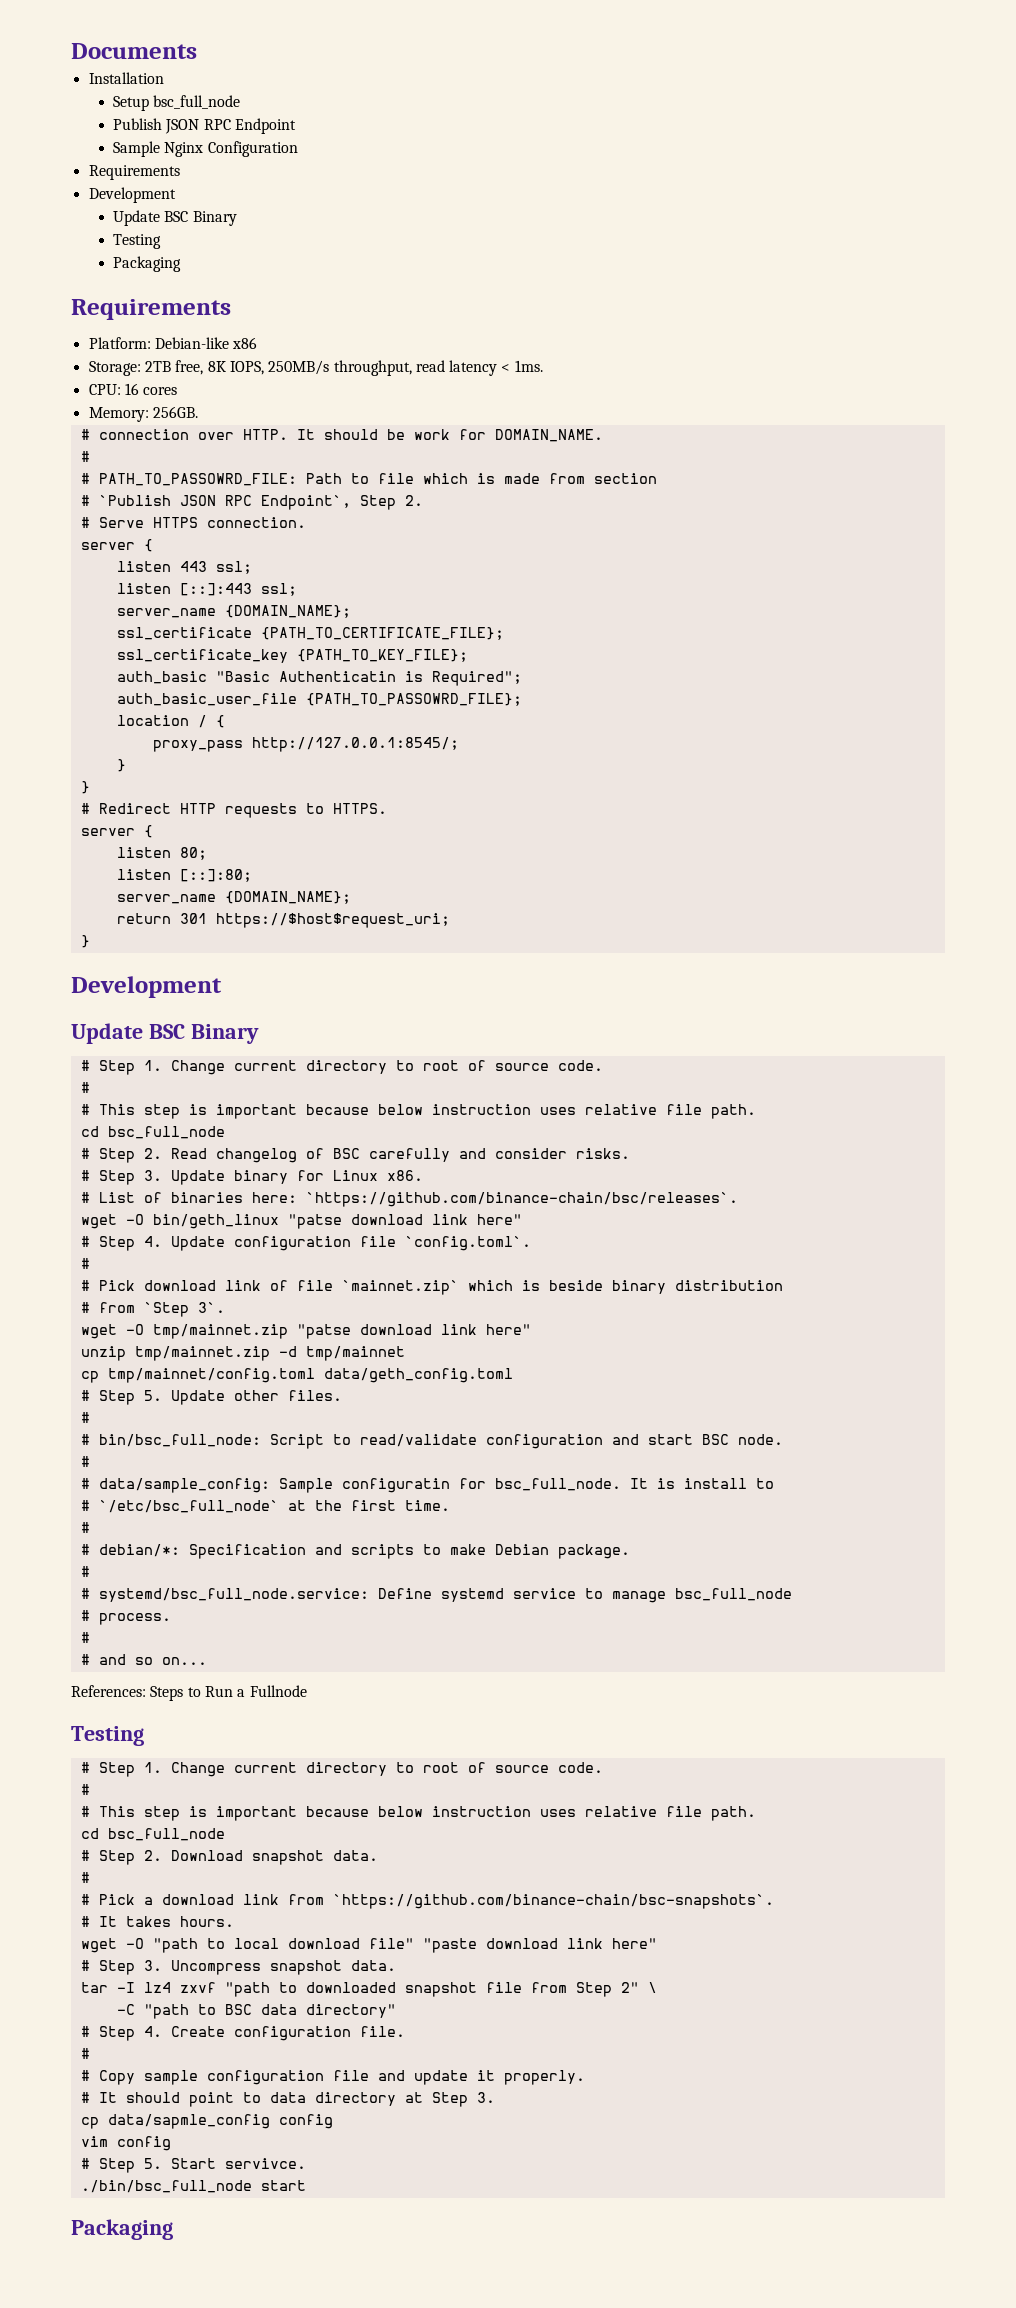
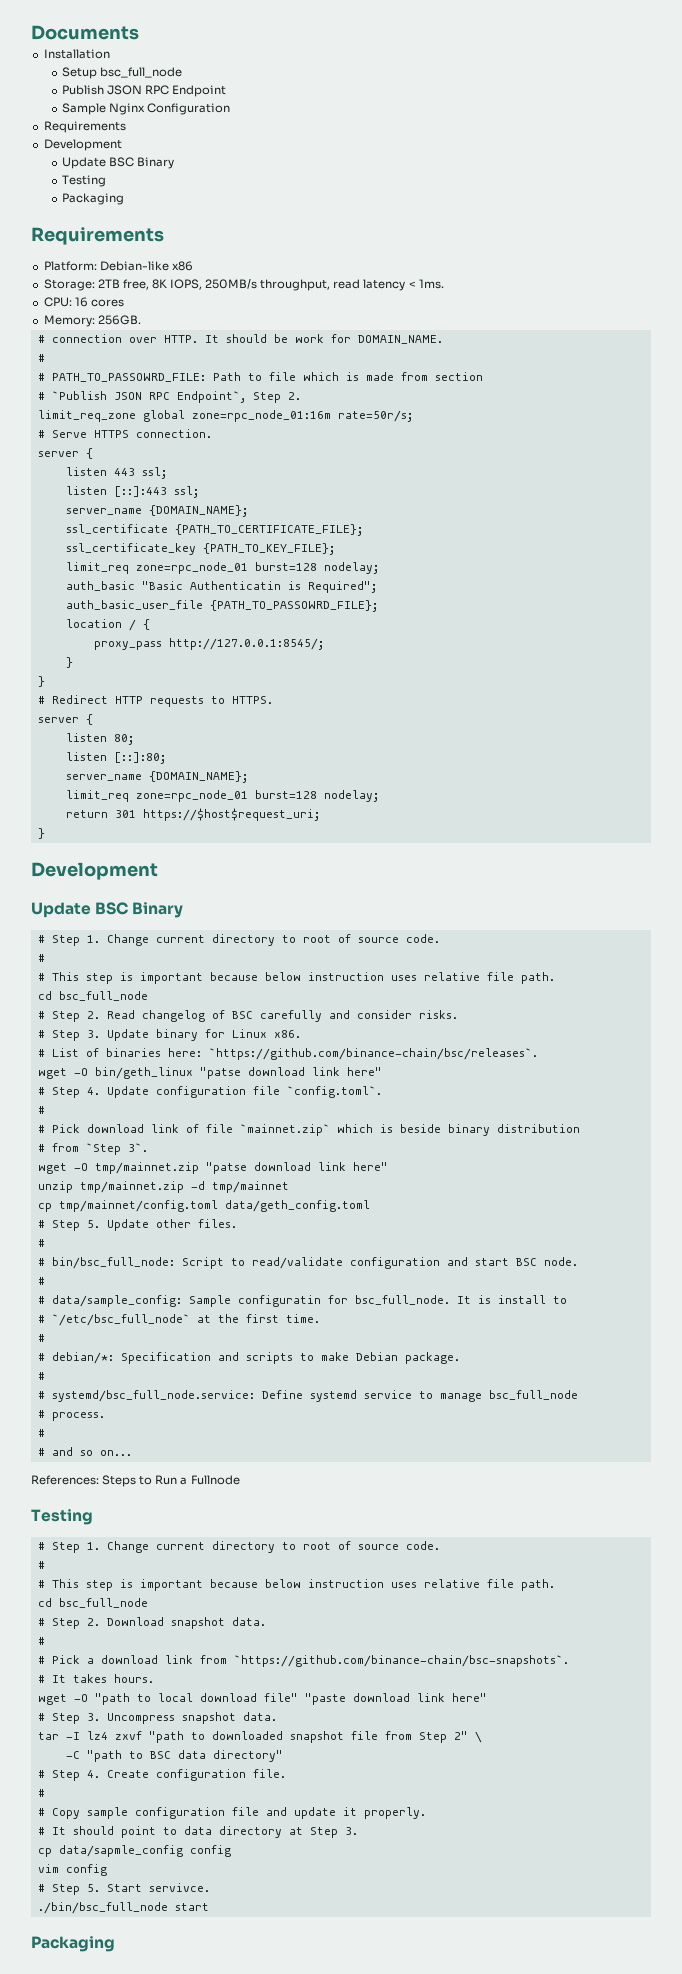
(423, 500) none -> [37,410,413,422] // limit_req_zone global zone=rpc_node_01:16m rate=50r/s;
(468, 655) none -> [65,562,379,574] // limit_req zone=rpc_node_01 burst=128 nodelay;
(351, 897) none -> [65,790,379,802] // limit_req zone=rpc_node_01 burst=128 nodelay;

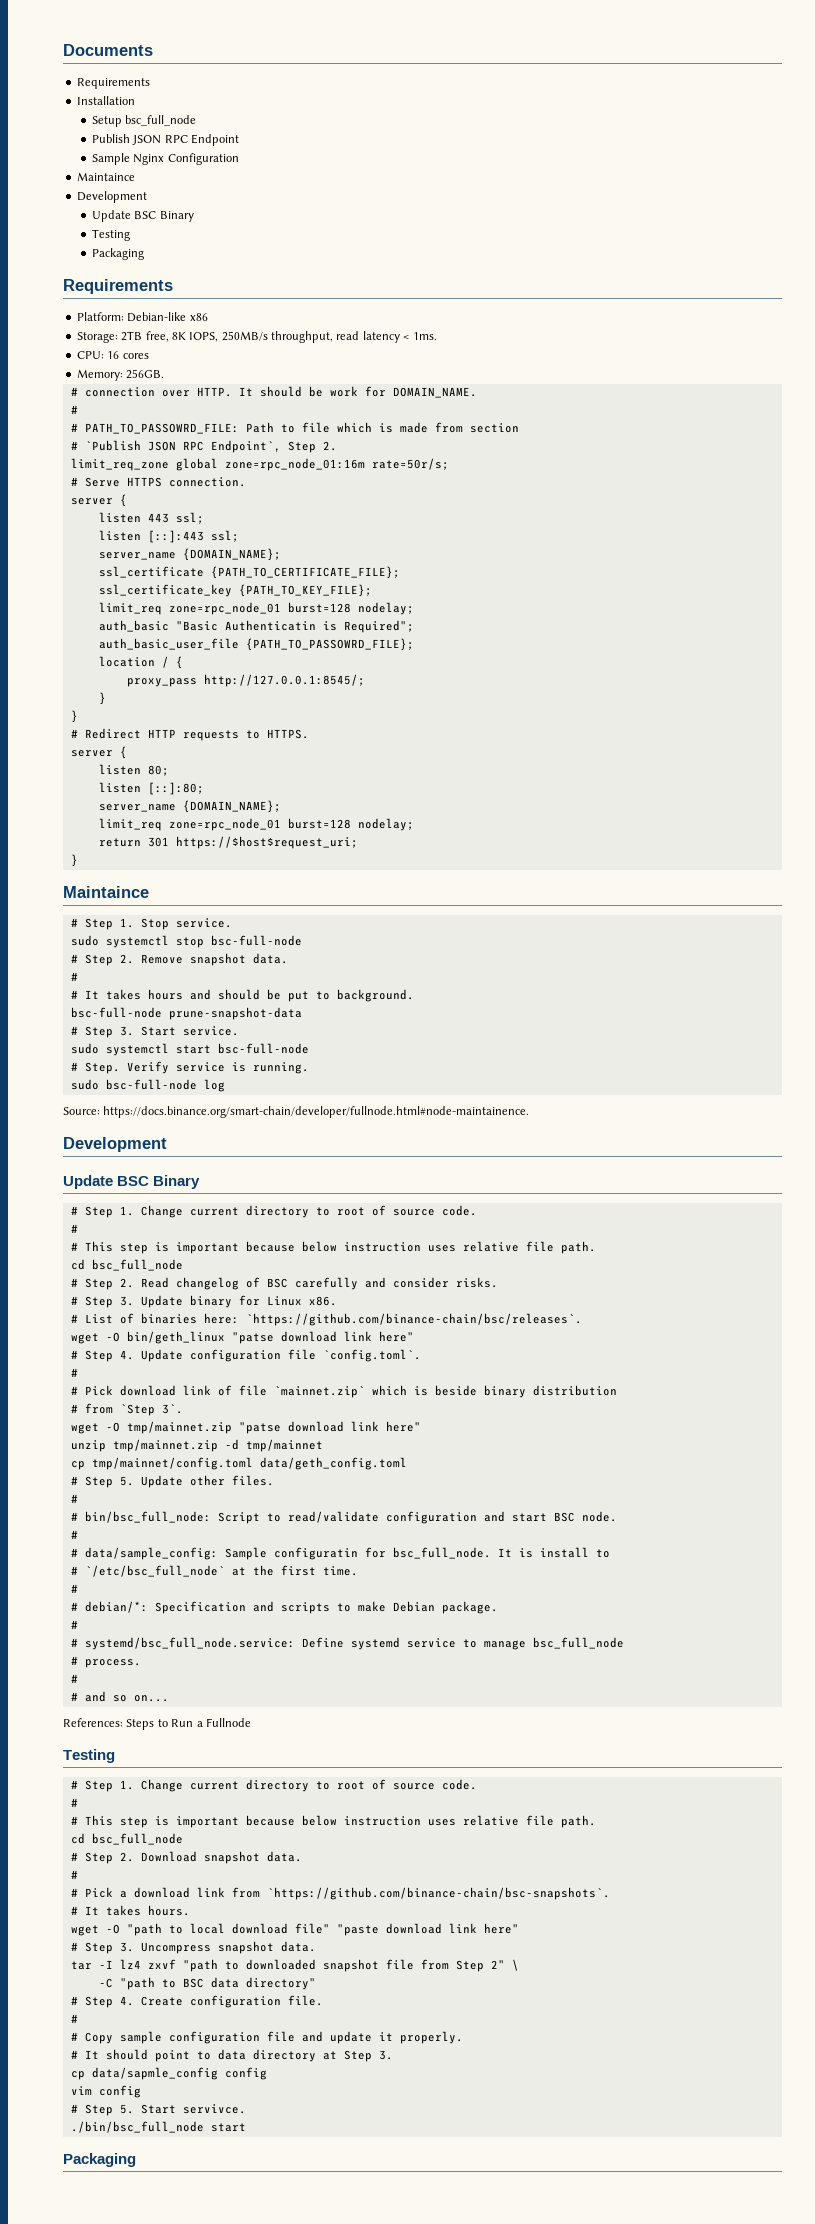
(139, 32) none -> [76,78,150,89] // Requirements
[43,121,126,133] Requirements -> [76,172,135,181] Maintaince
(45, 833) none -> [63,886,149,898] [70,918,232,930] [70,935,302,948] [70,953,288,966] [70,972,78,981] [70,989,414,1002] [70,1007,302,1020] [70,1026,239,1038] [70,1043,309,1056] [70,1061,309,1074] [70,1079,225,1092] [63,1106,530,1118] // Maintaince // # Step 1. Stop service. // sudo systemctl stop bsc-full-node // # Step 2. Remove snapshot data. // # // # It takes hours and should be put to background. // bsc-full-node prune-snapshot-data // # Step 3. Start service. // sudo systemctl start bsc-full-node // # Step. Verify service is running. // sudo bsc-full-node log // Source: https://docs.binance.org/smart-chain/developer/fullnode.html#node-maintainence.

